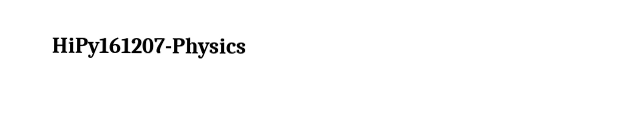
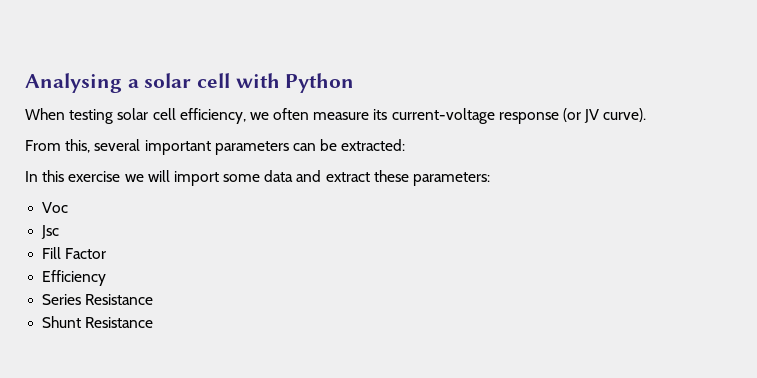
[52,36,247,59] HiPy161207-Physics -> [25,73,355,93] [25,108,647,124] [25,139,406,155] [25,170,491,186] [42,202,69,213] [41,225,60,239] [42,247,107,259] [42,270,107,286] [42,294,154,305] [42,316,154,328] Analysing a solar cell with Python // When testing solar cell efficiency, we often measure its current-voltage response (or JV curve). // From this, several important parameters can be extracted: // In this exercise we will import some data and extract these parameters: // Voc // Jsc // Fill Factor // Efficiency // Series Resistance // Shunt Resistance

